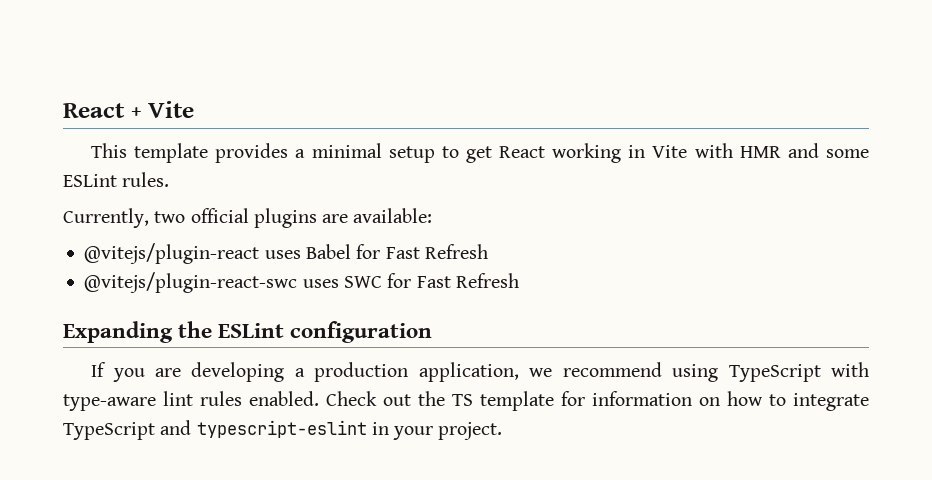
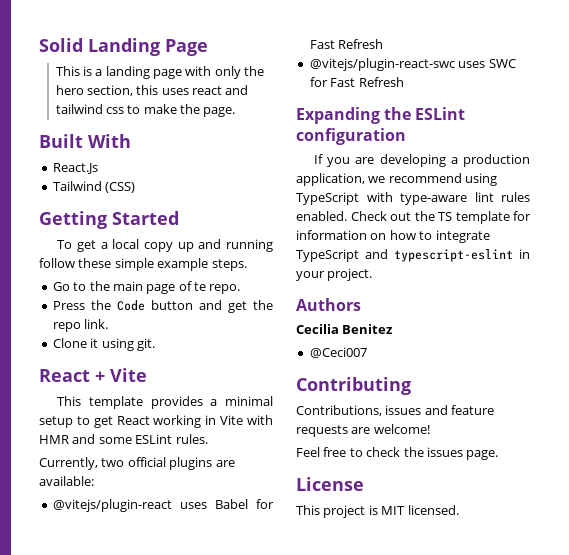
(63, 110) none -> [39,38,208,56] [55,66,265,79] [55,85,249,96] [55,104,236,117] [39,134,131,148] [52,163,98,174] [52,181,136,193] [39,211,179,229] [57,239,273,252] [39,258,247,271] [52,281,241,294] [52,300,273,313] [52,319,109,332] [52,338,155,351] Solid Landing Page // This is a landing page with only the hero section, this uses react and tailwind css to make the page. // Built With // React.Js // Tailwind (CSS) // Getting Started // To get a local copy up and running follow these simple example steps. // Go to the main page of te repo. // Press the Code button and get the repo link. // Clone it using git. //
(503, 431) none -> [296,298,361,311] [296,324,393,334] [309,347,367,358] [296,377,411,395] [296,405,495,416] [296,424,430,437] [296,447,499,460] [296,477,364,491] [296,505,459,518] // Authors // Cecilia Benitez // @Ceci007 // Contributing // Contributions, issues and feature requests are welcome! // Feel free to check the issues page. // License // This project is MIT licensed.

